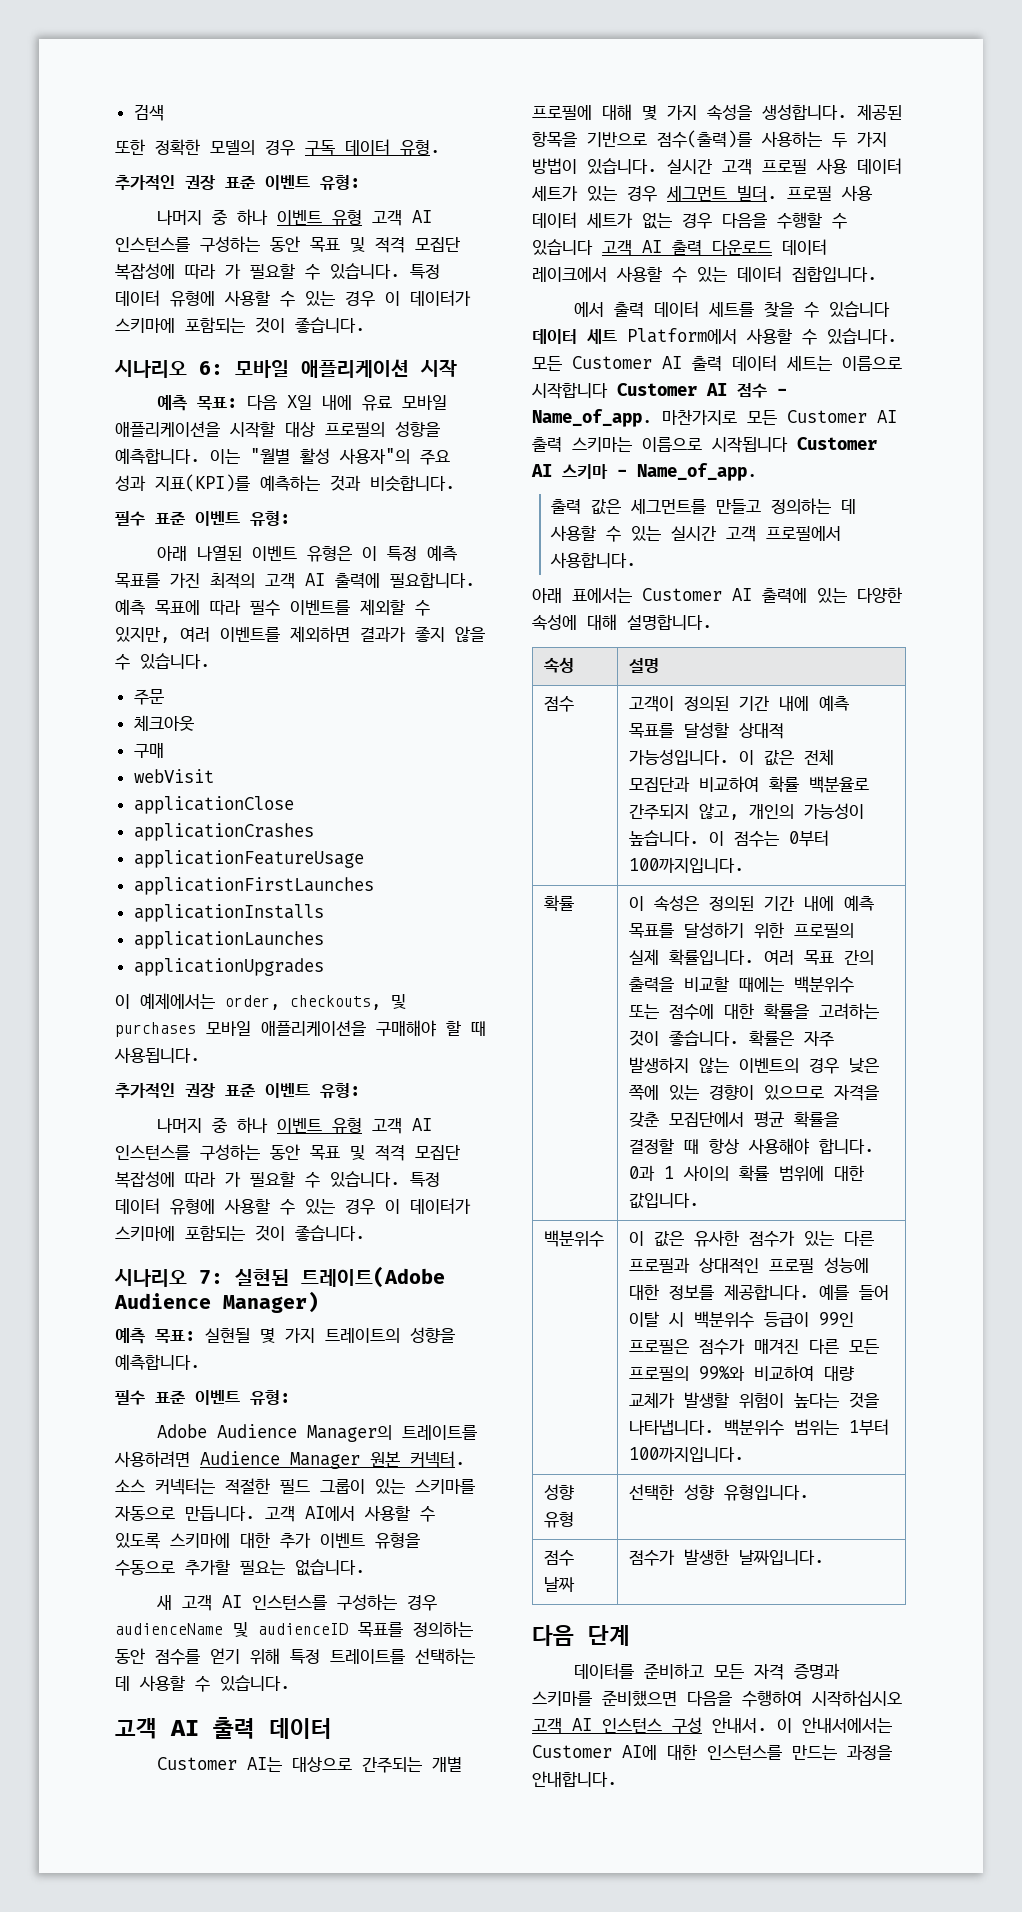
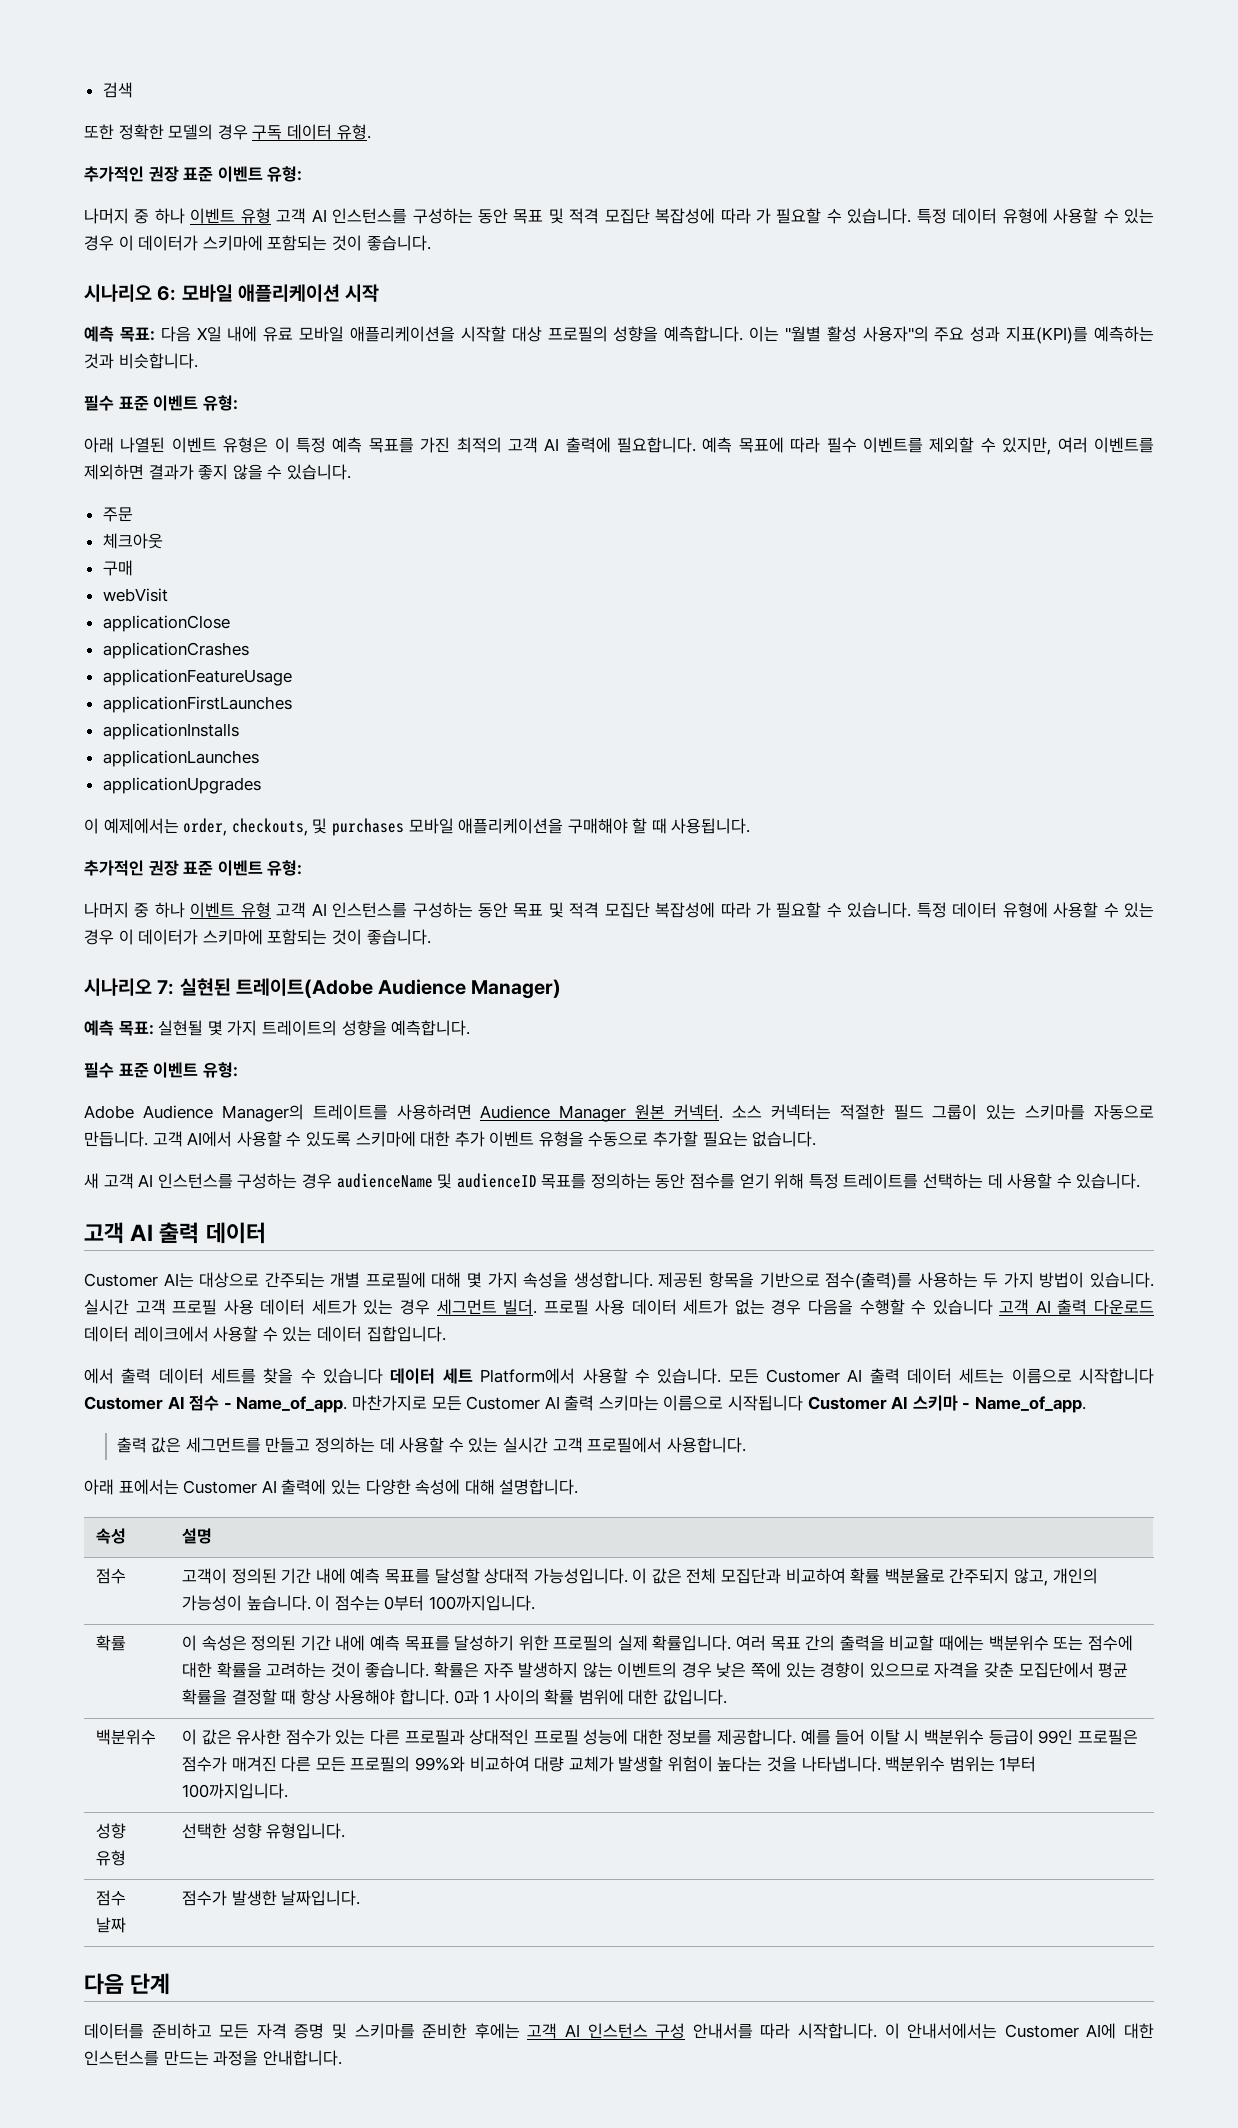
[794,1663,841,1679] [532,1690,902,1707] 증명과 스키마를 준비했으면 다음을 수행하여 시작하십시오 -> [294,2023,520,2039] 증명 및 스키마를 준비한 후에는
[712,1717,767,1733] 안내서. -> [692,2023,878,2039] 안내서를 따라 시작합니다.

